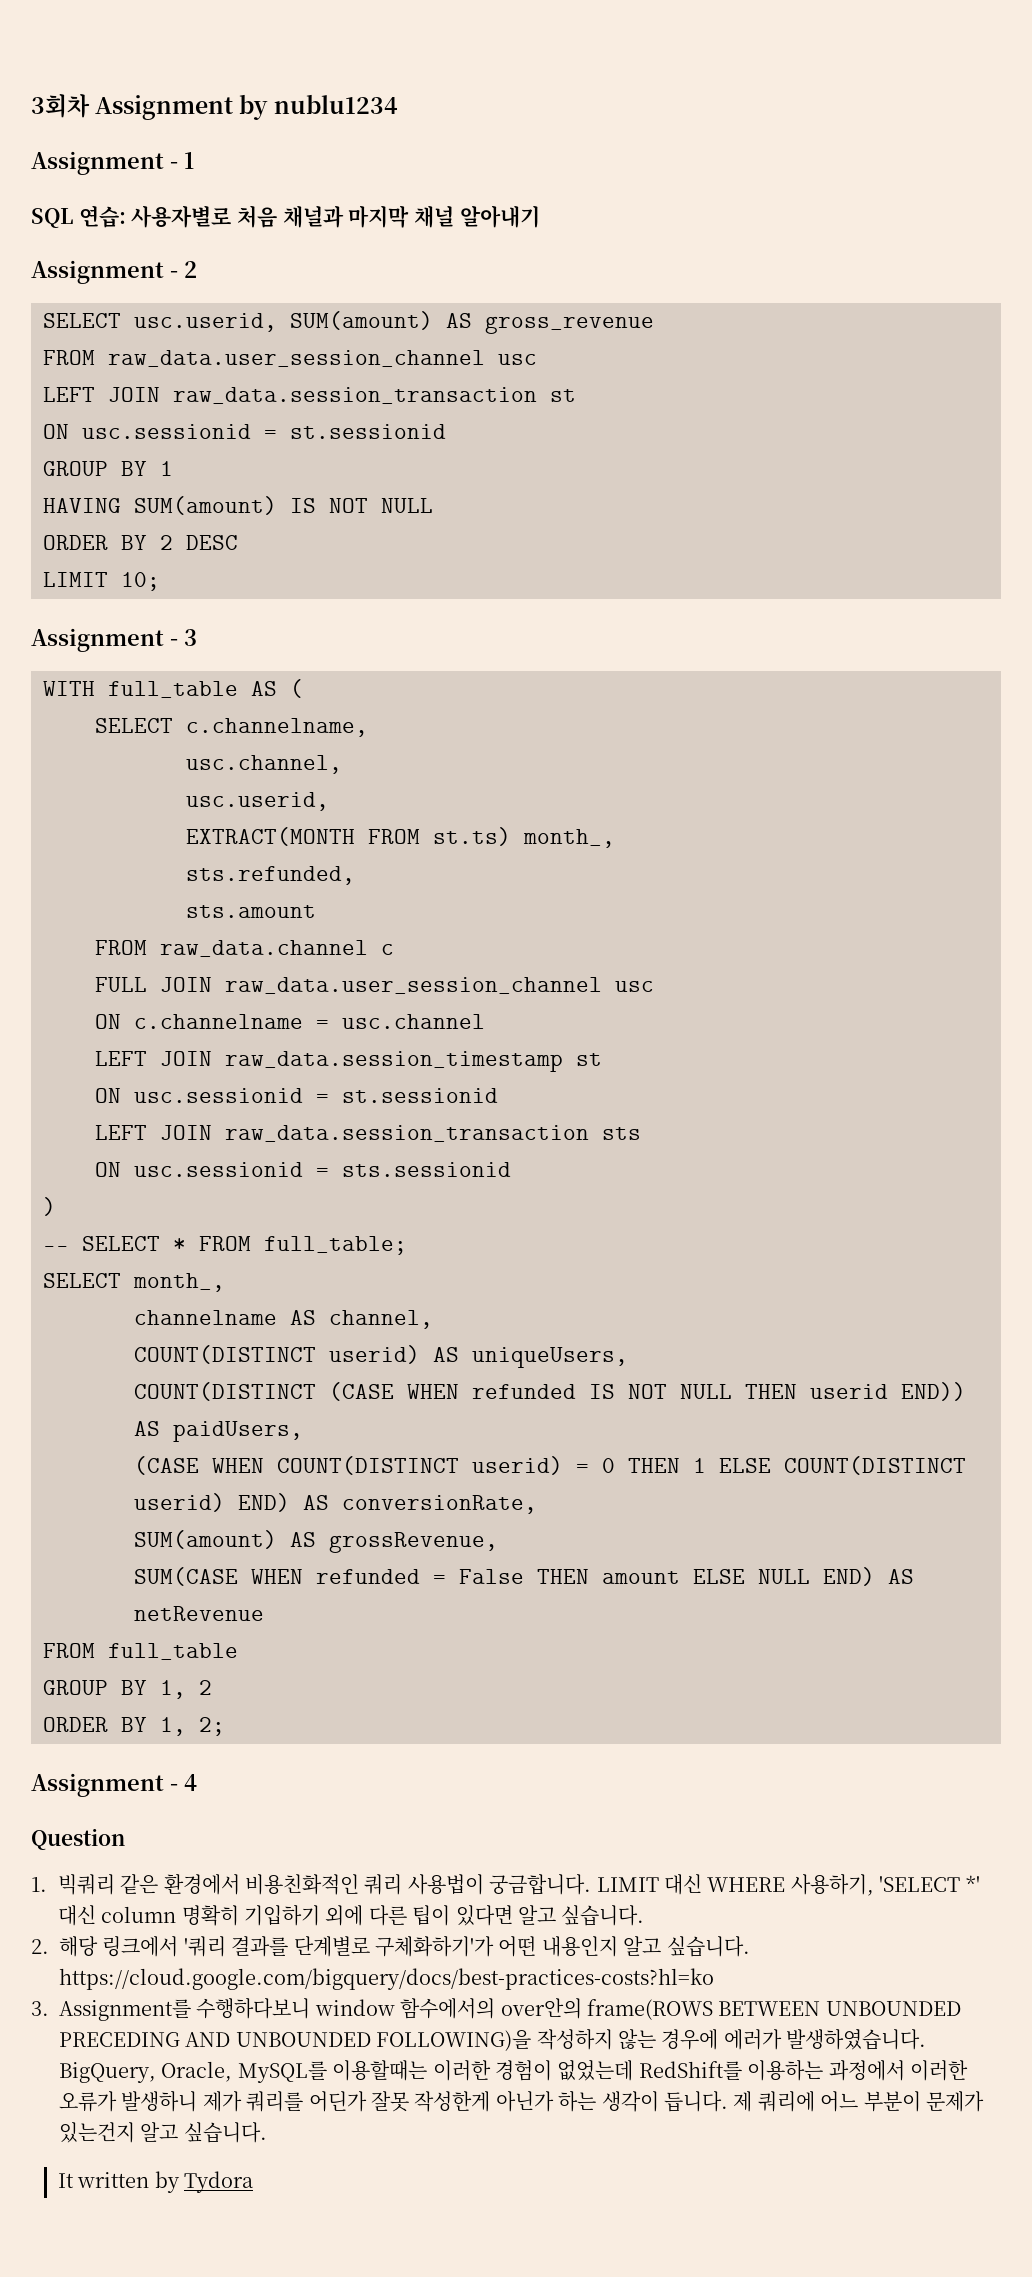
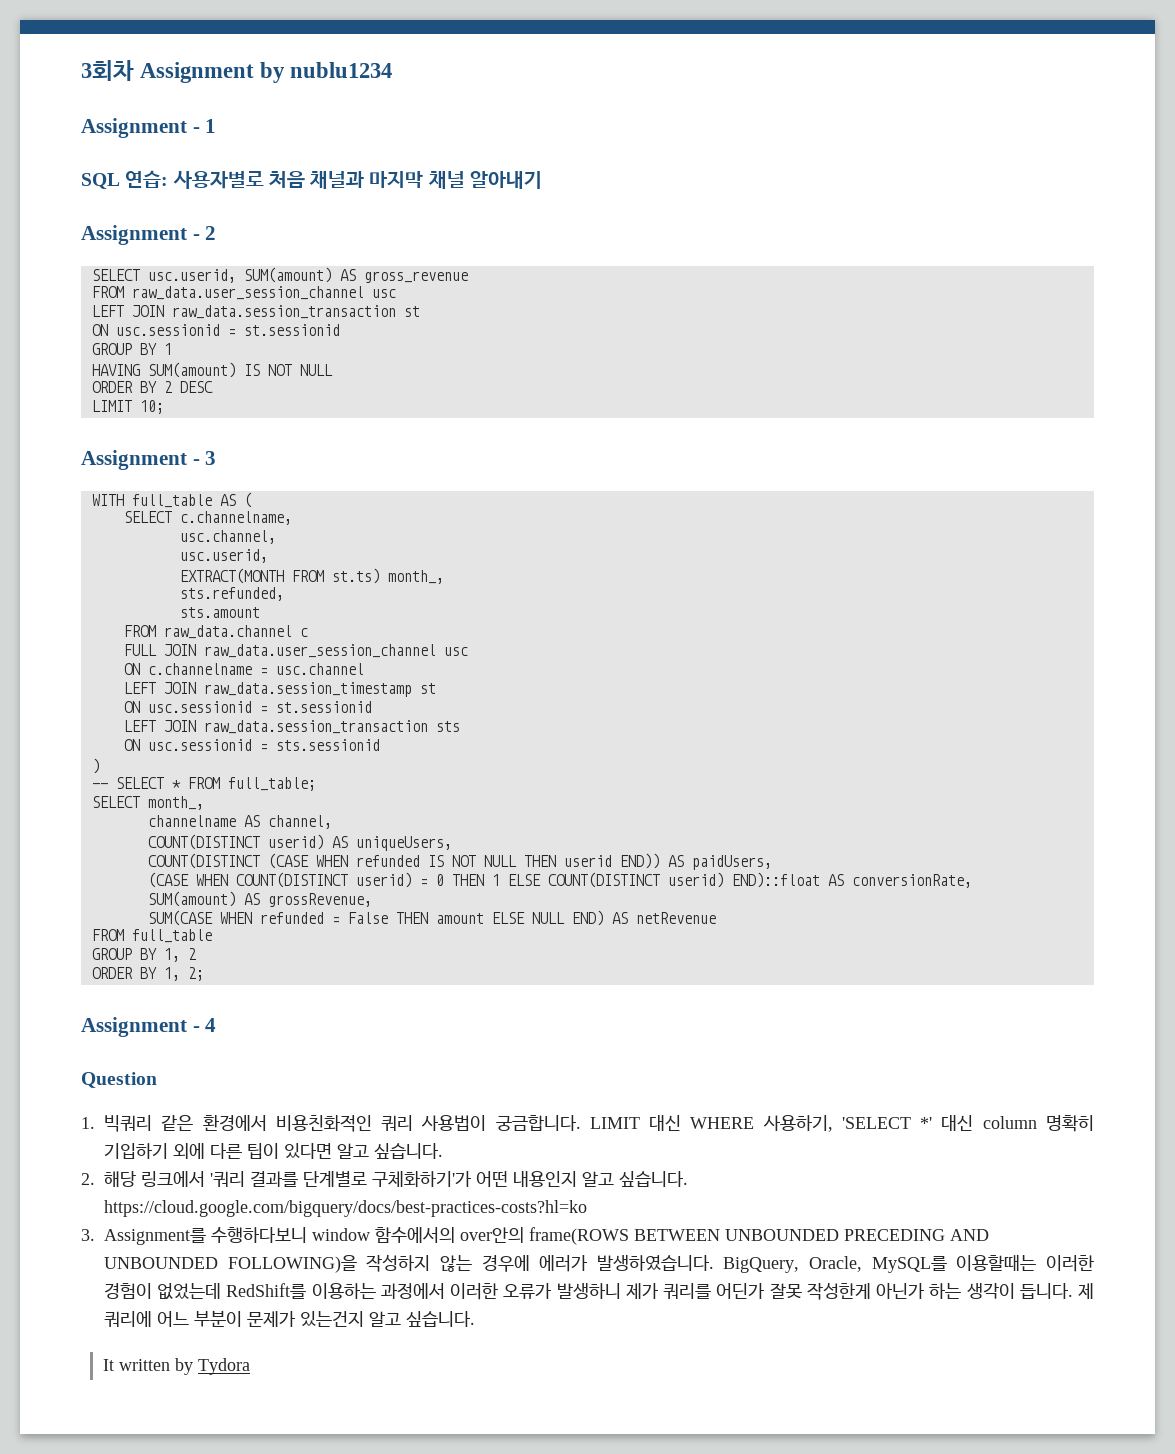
[238,1493,290,1512] END) -> [731,872,820,888] END)::float

